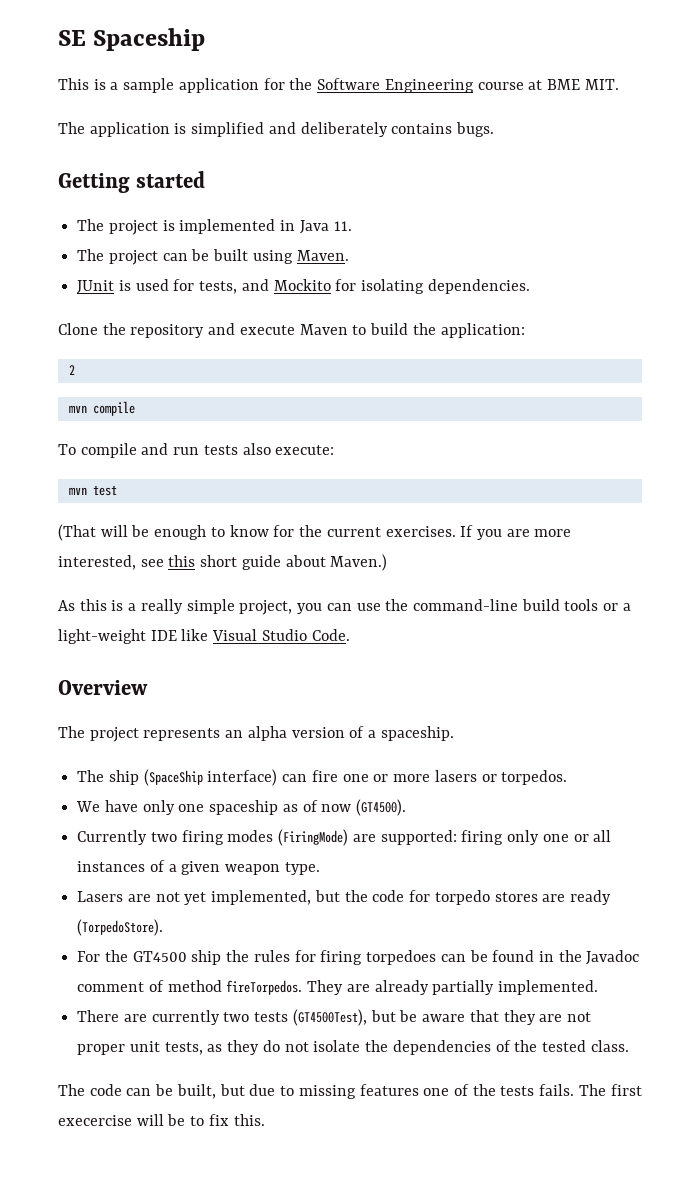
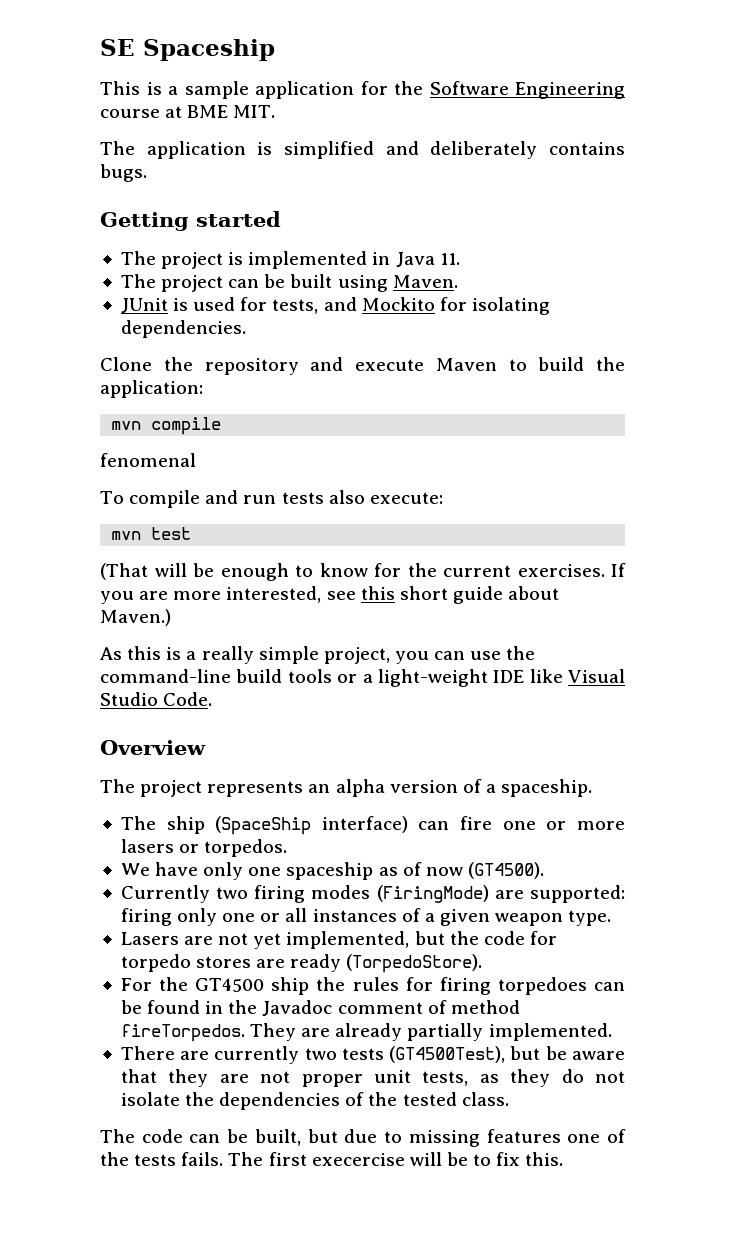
[68,365,75,375] // 2 -> (203, 389) none
(135, 408) none -> [100,453,196,467] // fenomenal

